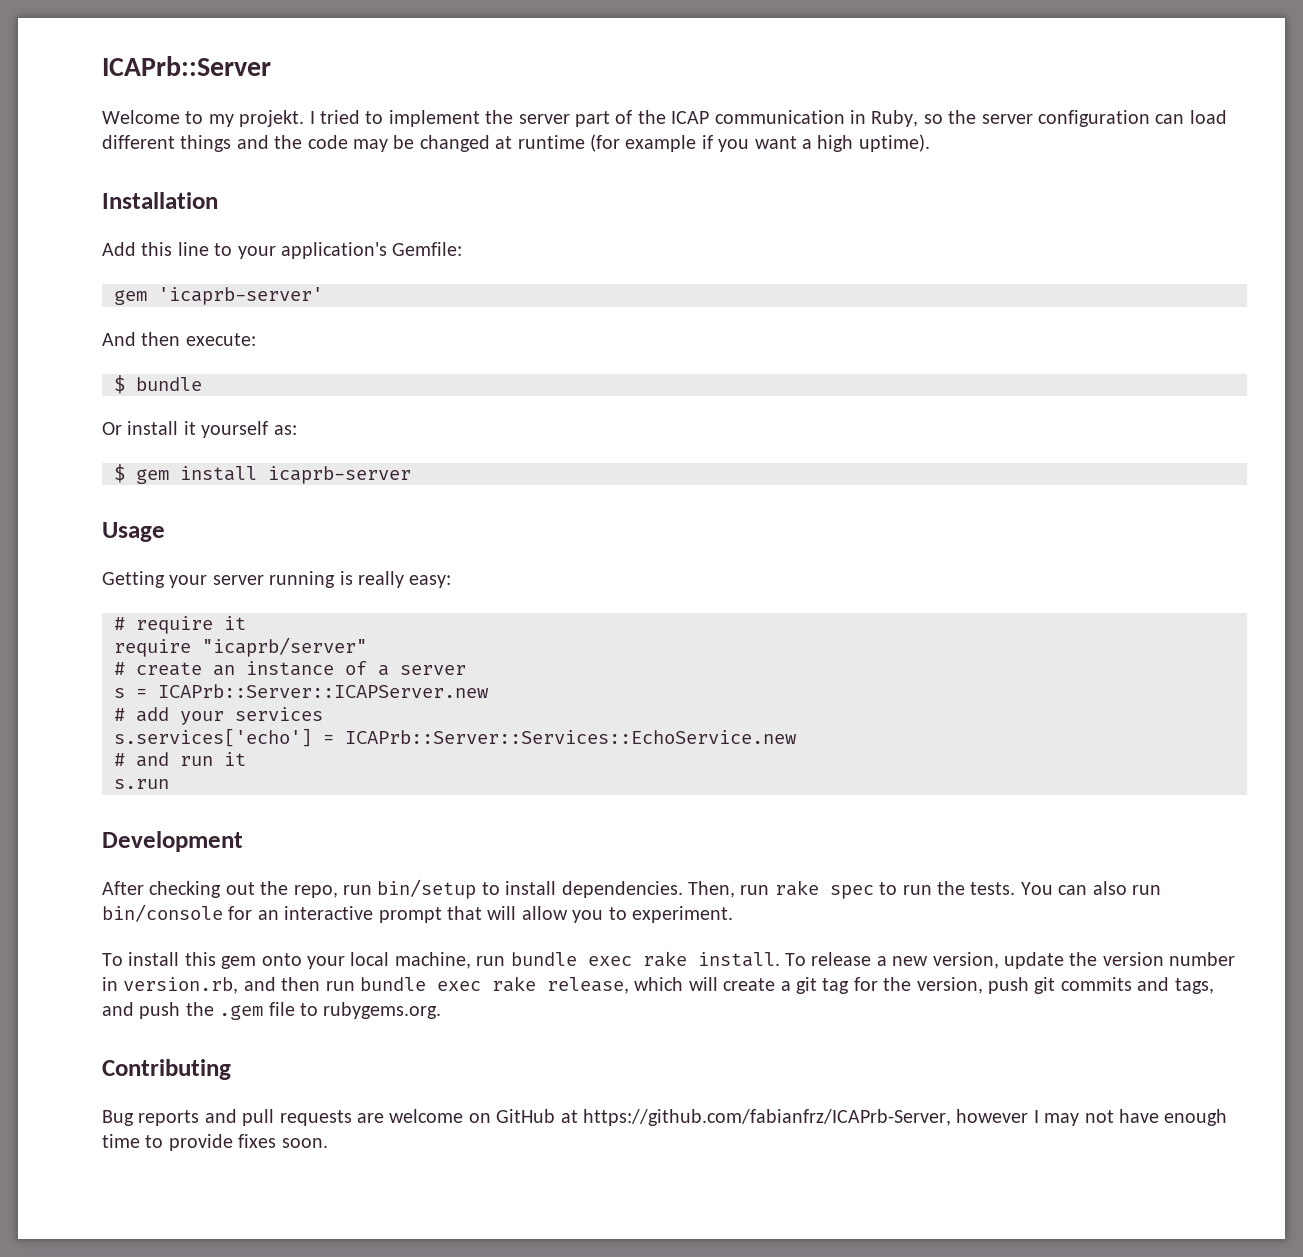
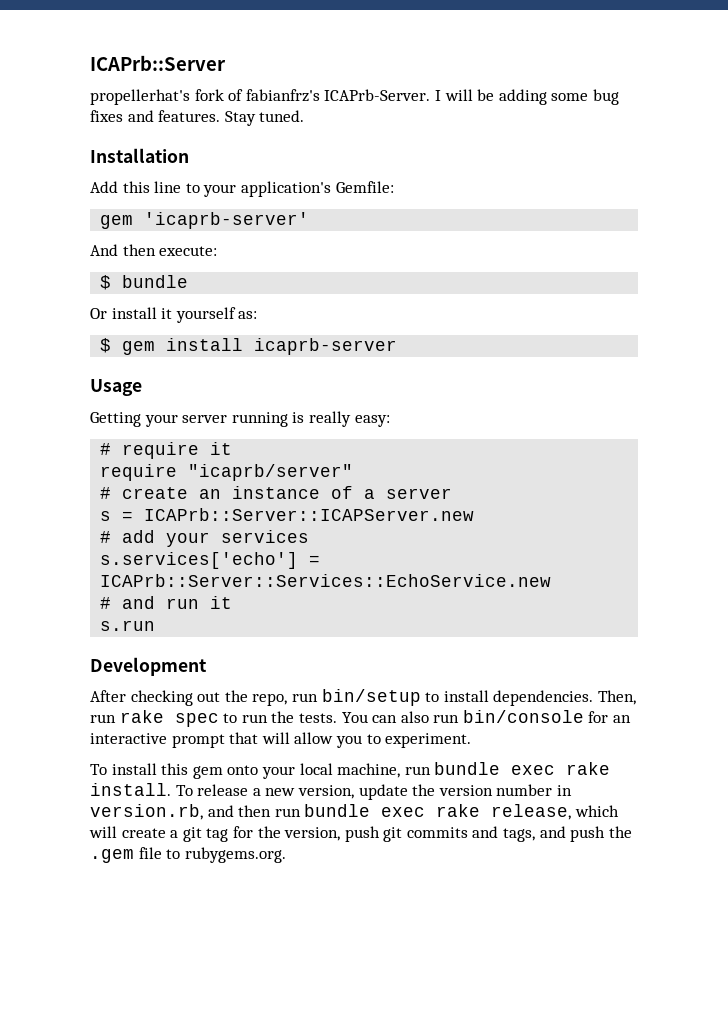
[102,110,1227,127] [102,134,930,152] Welcome to my projekt. I tried to implement the server part of the ICAP communication in Ruby, so the server configuration can load different things and the code may be changed at runtime (for example if you want a high uptime). -> [90,89,619,105] [90,110,305,126] propellerhat's fork of fabianfrz's ICAPrb-Server. I will be adding some bug fixes and features. Stay tuned.
[102,1059,231,1080] [102,1109,1228,1126] [102,1134,328,1151] // Contributing // Bug reports and pull requests are welcome on GitHub at https://github.com/fabianfrz/ICAPrb-Server, however I may not have enough time to provide fixes soon. -> (286, 855) none

